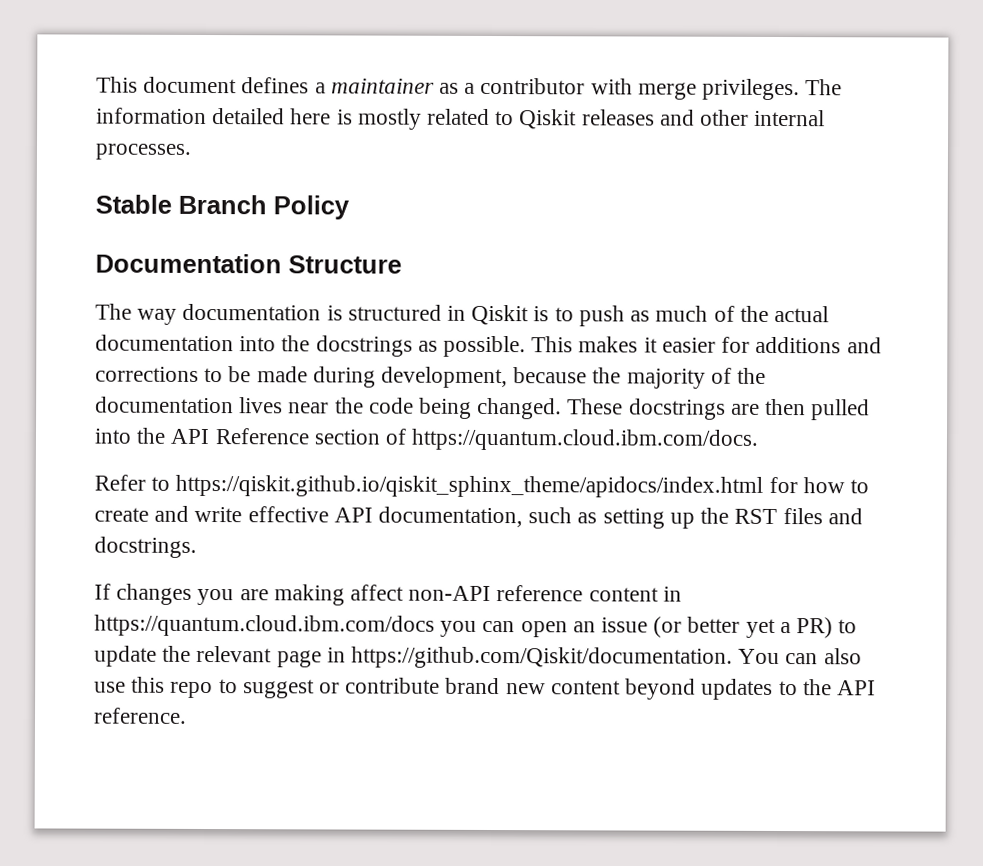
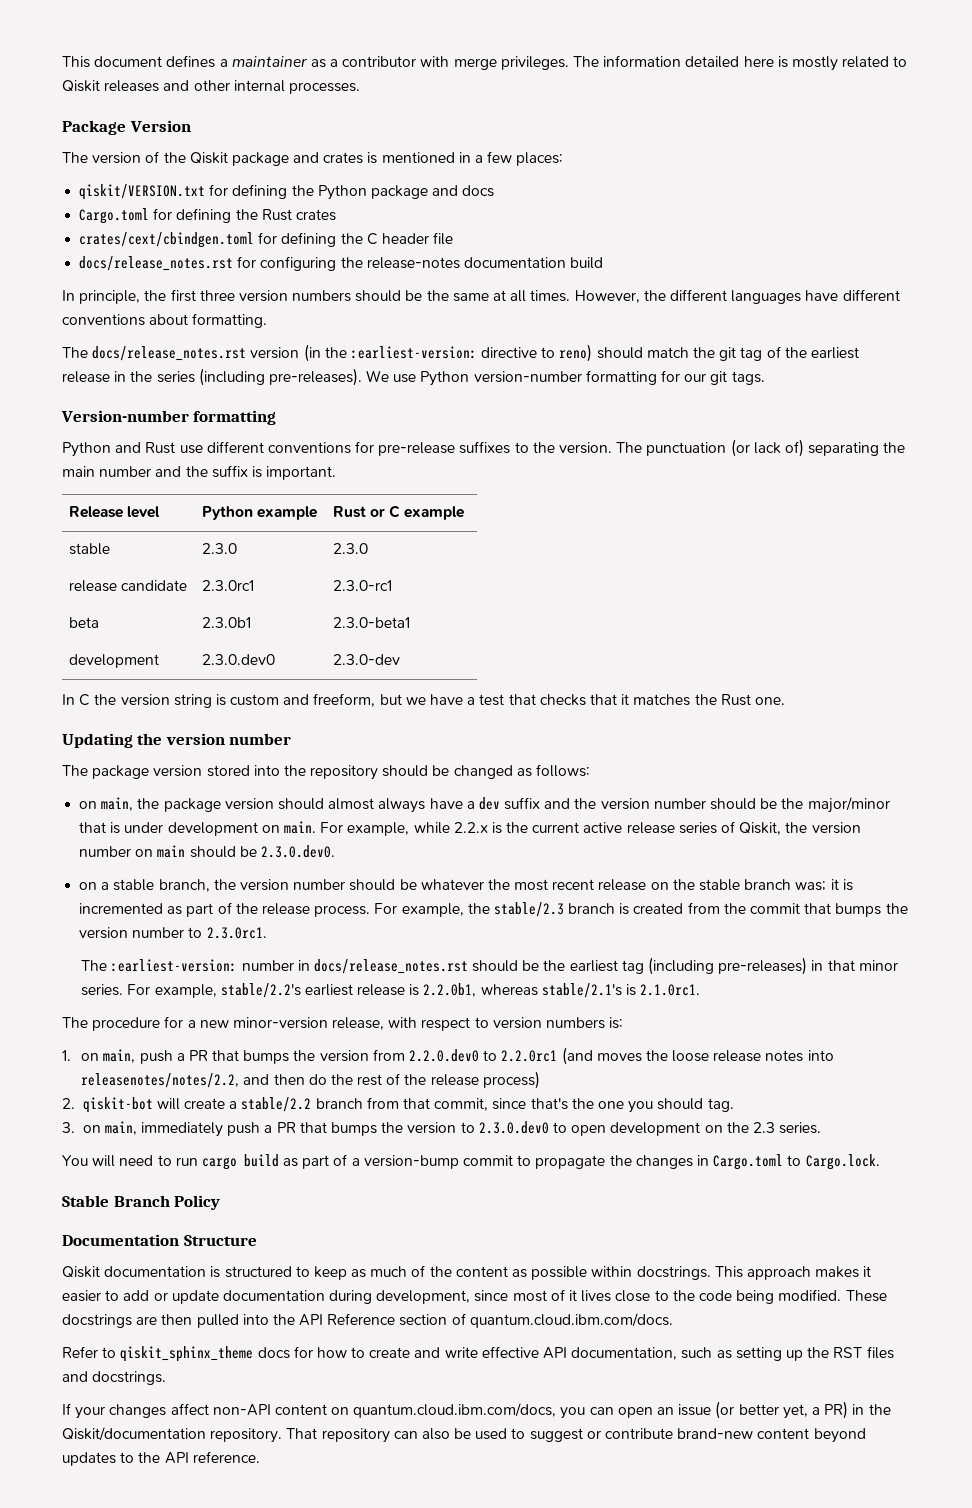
(192, 151) none -> [62,120,191,135] [62,151,564,166] [79,184,495,200] [79,208,336,224] [79,232,454,248] [79,256,604,271] [62,289,900,304] [62,313,268,328] [62,344,859,362] [62,368,765,386] [61,410,277,425] [62,439,906,457] [62,465,337,480] [68,506,160,518] [201,506,317,520] [332,505,465,520] [68,543,110,555] [201,543,237,554] [332,543,368,554] [68,580,187,592] [201,580,254,591] [332,580,392,591] [68,617,99,628] [201,617,251,628] [332,617,410,628] [68,654,159,668] [201,654,275,665] [332,654,400,665] [62,693,785,708] [62,733,292,748] [62,764,591,780] [79,797,890,813] [79,821,861,836] [79,845,335,858] [79,879,853,892] [79,902,908,917] [79,927,267,939] [81,957,898,975] [81,983,701,998] [62,1016,624,1031] [62,1047,834,1065] [81,1071,540,1089] [62,1097,734,1113] [62,1121,822,1137] [62,1154,880,1170] // Package Version // The version of the Qiskit package and crates is mentioned in a few places: // qiskit/VERSION.txt for defining the Python package and docs // Cargo.toml for defining the Rust crates // crates/cext/cbindgen.toml for defining the C header file // docs/release_notes.rst for configuring the release-notes documentation build // In principle, the first three version numbers should be the same at all times. However, the different languages have different conventions about formatting. // The docs/release_notes.rst version (in the :earliest-version: directive to reno) should match the git tag of the earliest release in the series (including pre-releases). We use Python version-number formatting for our git tags. // Version-number formatting // Python and Rust use different conventions for pre-release suffixes to the version. The punctuation (or lack of) separating the main number and the suffix is important. // Release level | Python example | Rust or C example // stable | 2.3.0 | 2.3.0 // release candidate | 2.3.0rc1 | 2.3.0-rc1 // beta | 2.3.0b1 | 2.3.0-beta1 // development | 2.3.0.dev0 | 2.3.0-dev // In C the version string is custom and freeform, but we have a test that checks that it matches the Rust one. // Updating the version number // The package version stored into the repository should be changed as follows: // on main, the package version should almost always have a dev suffix and the version number should be the major/minor that is under development on main. For example, while 2.2.x is the current active release series of Qiskit, the version number on main should be 2.3.0.dev0. // on a stable branch, the version number should be whatever the most recent release on the stable branch was; it is incremented as part of the release process. For example, the stable/2.3 branch is created from the commit that bumps the version number to 2.3.0rc1. // The :earliest-version: number in docs/release_notes.rst should be the earliest tag (including pre-releases) in that minor series. For example, stable/2.2's earliest release is 2.2.0b1, whereas stable/2.1's is 2.1.0rc1. // The procedure for a new minor-version release, with respect to version numbers is: // 1. on main, push a PR that bumps the version from 2.2.0.dev0 to 2.2.0rc1 (and moves the loose release notes into releasenotes/notes/2.2, and then do the rest of the release process) // 2. qiskit-bot will create a stable/2.2 branch from that commit, since that's the one you should tag. // 3. on main, immediately push a PR that bumps the version to 2.3.0.dev0 to open development on the 2.3 series. // You will need to run cargo build as part of a version-bump commit to propagate the changes in Cargo.toml to Cargo.lock.
[95,303,178,325] The way -> [62,1266,100,1278] Qiskit
[447,304,829,327] [95,334,882,358] [95,366,767,389] [95,396,330,414] in Qiskit is to push as much of the actual documentation into the docstrings as possible. This makes it easier for additions and corrections to be made during development, because the majority of the documentation lives near -> [295,1265,872,1280] [62,1289,669,1304] to keep as much of the content as possible within docstrings. This approach makes it easier to add or update documentation during development, since most of it lives close to
[477,397,563,420] changed. -> [778,1289,842,1301] modified.
[411,428,760,451] https://quantum.cloud.ibm.com/docs. -> [469,1313,673,1328] quantum.cloud.ibm.com/docs.
[175,474,764,498] https://qiskit.github.io/qiskit_sphinx_theme/apidocs/index.html -> [120,1346,290,1362] qiskit_sphinx_theme docs
[116,583,682,606] [94,614,435,637] changes you are making affect non-API reference content in https://quantum.cloud.ibm.com/docs -> [75,1403,557,1419] your changes affect non-API content on quantum.cloud.ibm.com/docs,
[745,618,776,638] yet -> [782,1404,808,1419] yet,
[838,619,858,634] [94,645,862,669] [94,676,214,699] to update the relevant page in https://github.com/Qiskit/documentation. You can also use this repo -> [852,1404,891,1415] [62,1427,508,1443] in the Qiskit/documentation repository. That repository can also be used
[445,677,546,695] brand new -> [677,1428,754,1439] brand-new

